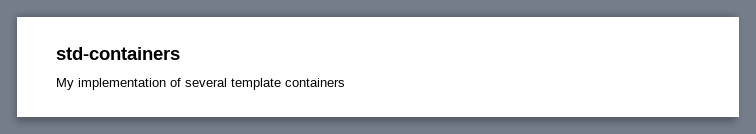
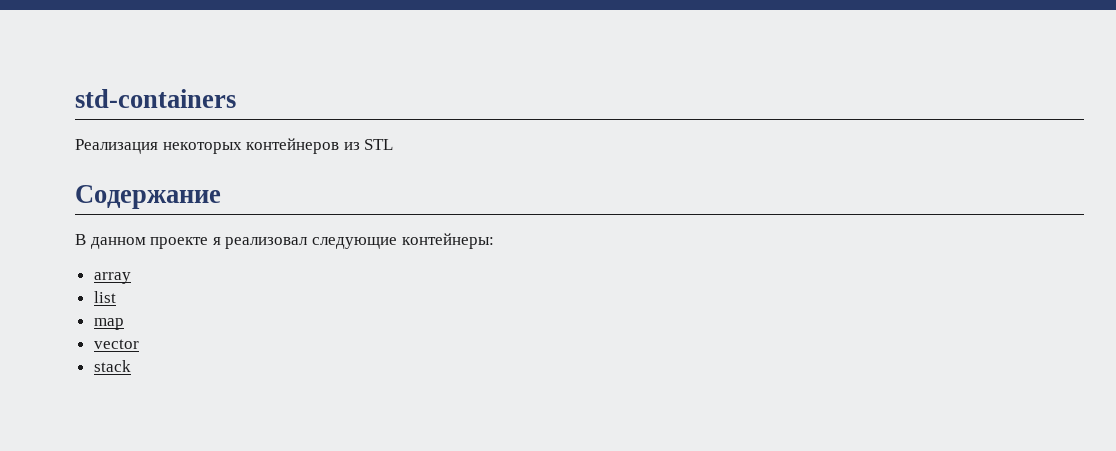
[56,78,345,90] My implementation of several template containers -> [75,138,394,154] [75,185,221,209] [75,233,494,249] [93,272,131,284] [93,291,116,303] [93,318,124,330] [93,339,139,349] [93,360,131,372] Реализация некоторых контейнеров из STL // Содержание // В данном проекте я реализовал следующие контейнеры: // array // list // map // vector // stack

